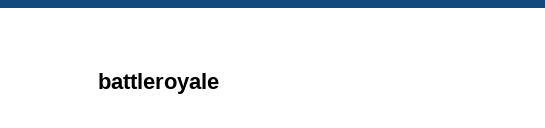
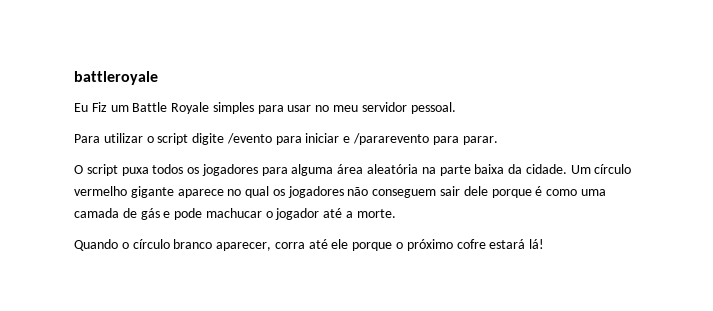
(219, 83) none -> [74,102,456,114] [74,133,498,145] [74,164,632,176] [74,186,606,198] [74,208,396,220] [74,239,545,251] // Eu Fiz um Battle Royale simples para usar no meu servidor pessoal. // Para utilizar o script digite /evento para iniciar e /pararevento para parar. // O script puxa todos os jogadores para alguma área aleatória na parte baixa da cidade. Um círculo vermelho gigante aparece no qual os jogadores não conseguem sair dele porque é como uma camada de gás e pode machucar o jogador até a morte. // Quando o círculo branco aparecer, corra até ele porque o próximo cofre estará lá!

